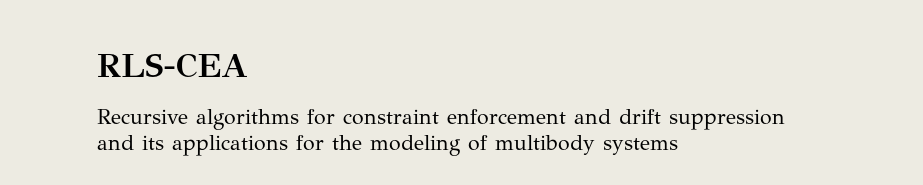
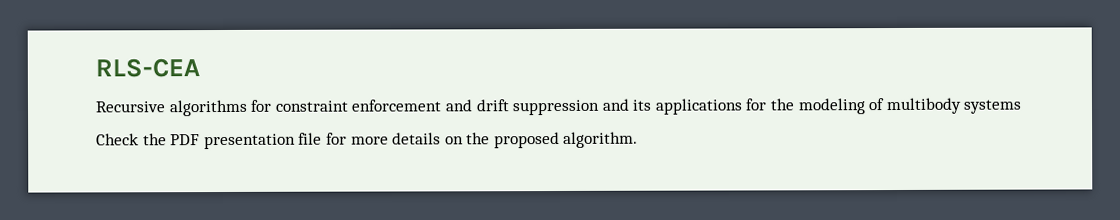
(678, 146) none -> [96,131,639,150] // Check the PDF presentation file for more details on the proposed algorithm.

